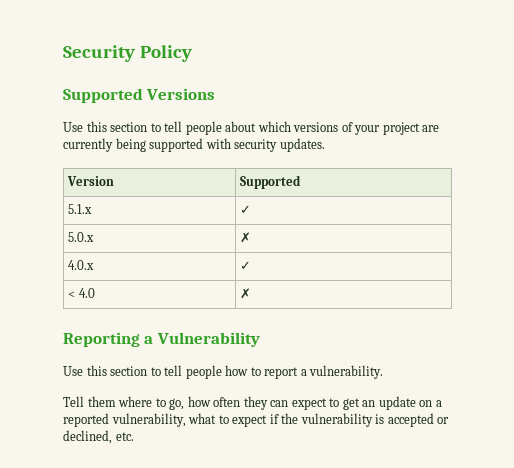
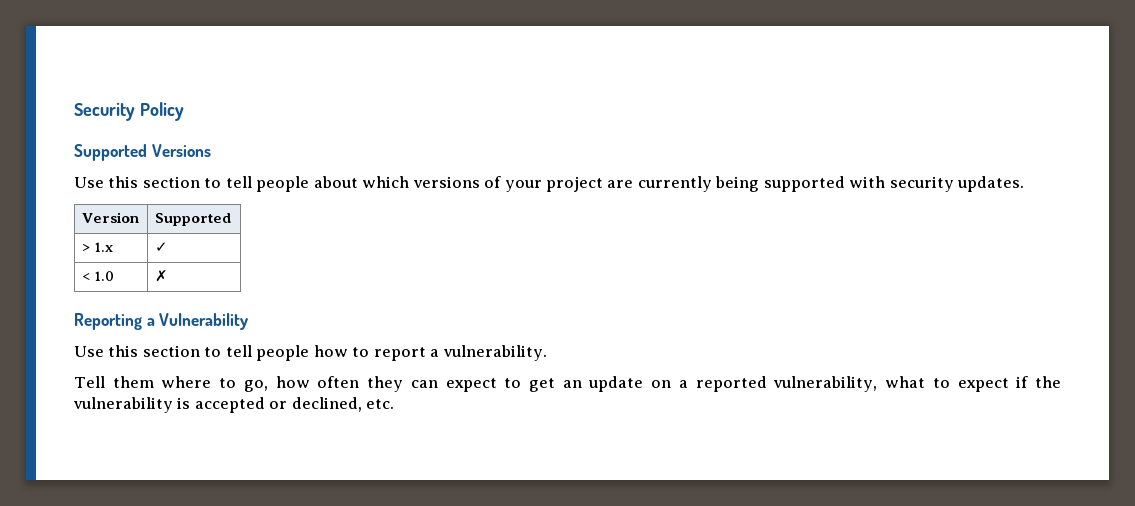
[68,204,93,214] [240,205,252,214] [68,232,95,242] [240,232,252,243] [68,260,95,270] 5.1.x | ✓ // 5.0.x | ✗ // 4.0.x -> [81,242,113,252] > 1.x
[78,288,95,298] 4.0 -> [93,271,114,281] 1.0

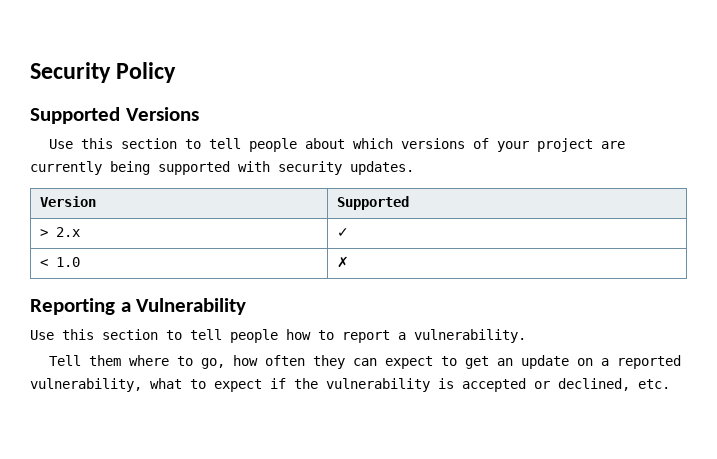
[93,242,113,252] 1.x -> [55,227,80,237] 2.x

